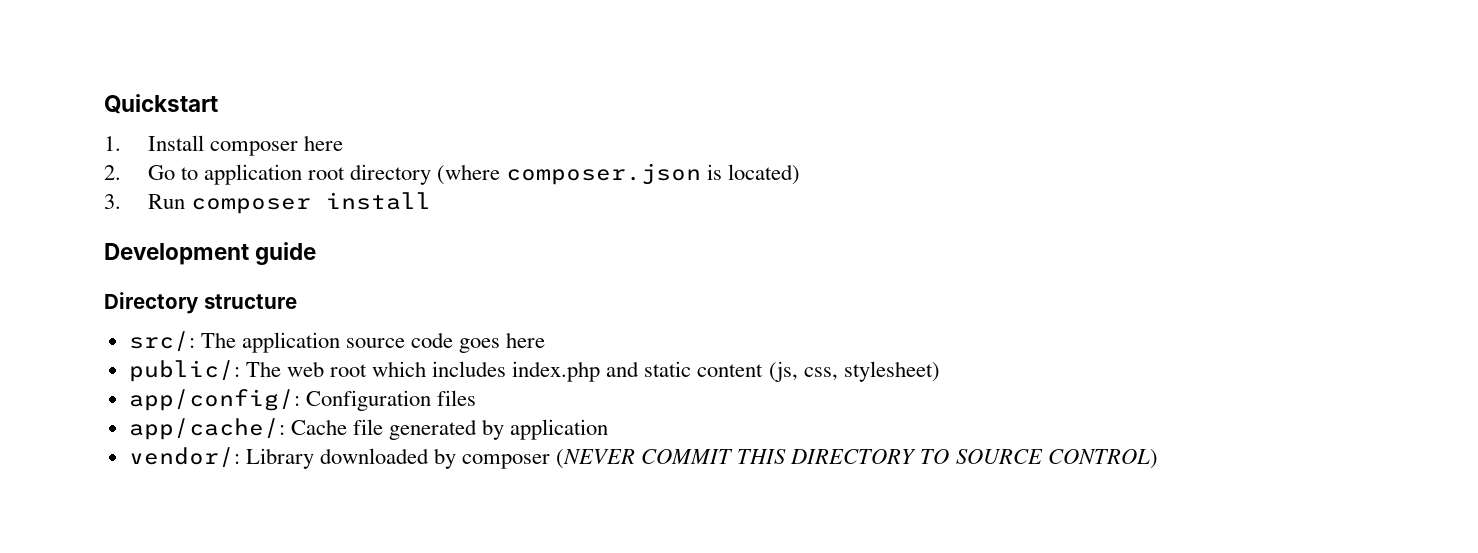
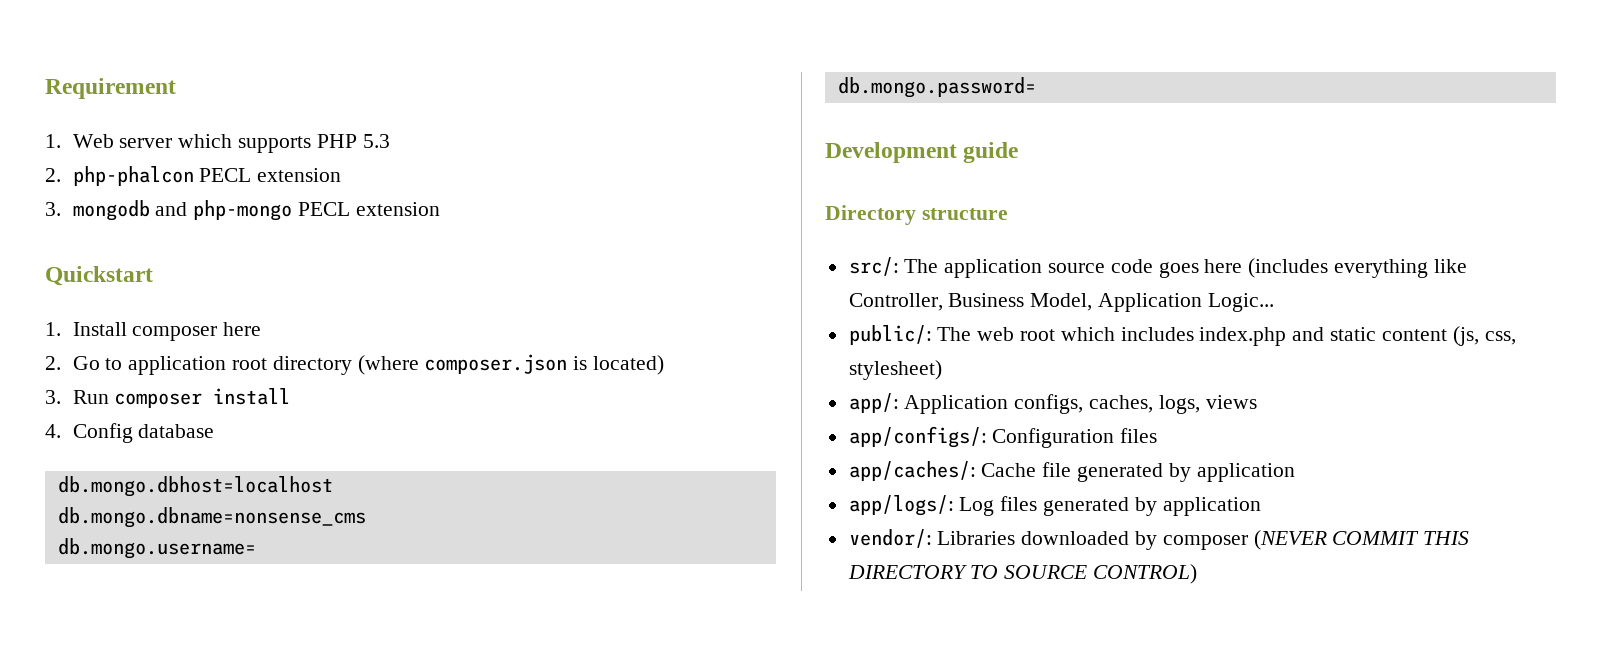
(104, 104) none -> [45,78,176,99] [45,134,390,153] [45,166,342,186] [45,200,440,221] Requirement // 1. Web server which supports PHP 5.3 // 2. php-phalcon PECL extension // 3. mongodb and php-mongo PECL extension //
(431, 201) none -> [45,423,215,443] [57,476,333,497] [57,507,366,528] [57,538,256,559] [837,77,1036,98] // 4. Config database // db.mongo.dbhost=localhost // db.mongo.dbname=nonsense_cms // db.mongo.username= // db.mongo.password=
(546, 340) none -> [1248,258,1467,278] [848,293,1274,312] (includes everything like Controller, Business Model, Application Logic...
[128,389,300,411] app/config/: -> [848,393,1257,414] [848,426,987,448] app/: Application configs, caches, logs, views // app/configs/:
[128,418,285,440] app/cache/: -> [848,461,976,481] app/caches/:
(609, 429) none -> [848,495,1261,516] // app/logs/: Log files generated by application
[245,448,314,469] Library -> [937,531,1016,545] Libraries

